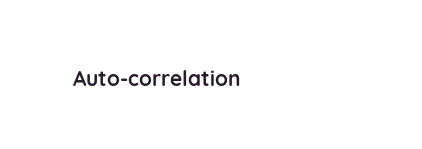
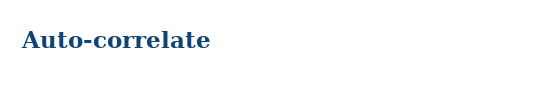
[73,70,241,86] Auto-correlation -> [21,31,211,48] Auto-correlate

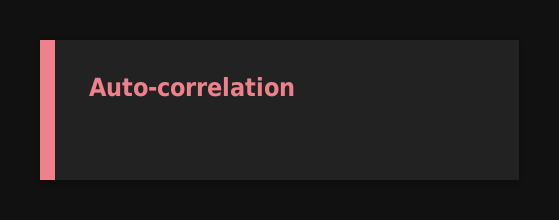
[21,31,211,48] Auto-correlate -> [89,77,295,97] Auto-correlation

